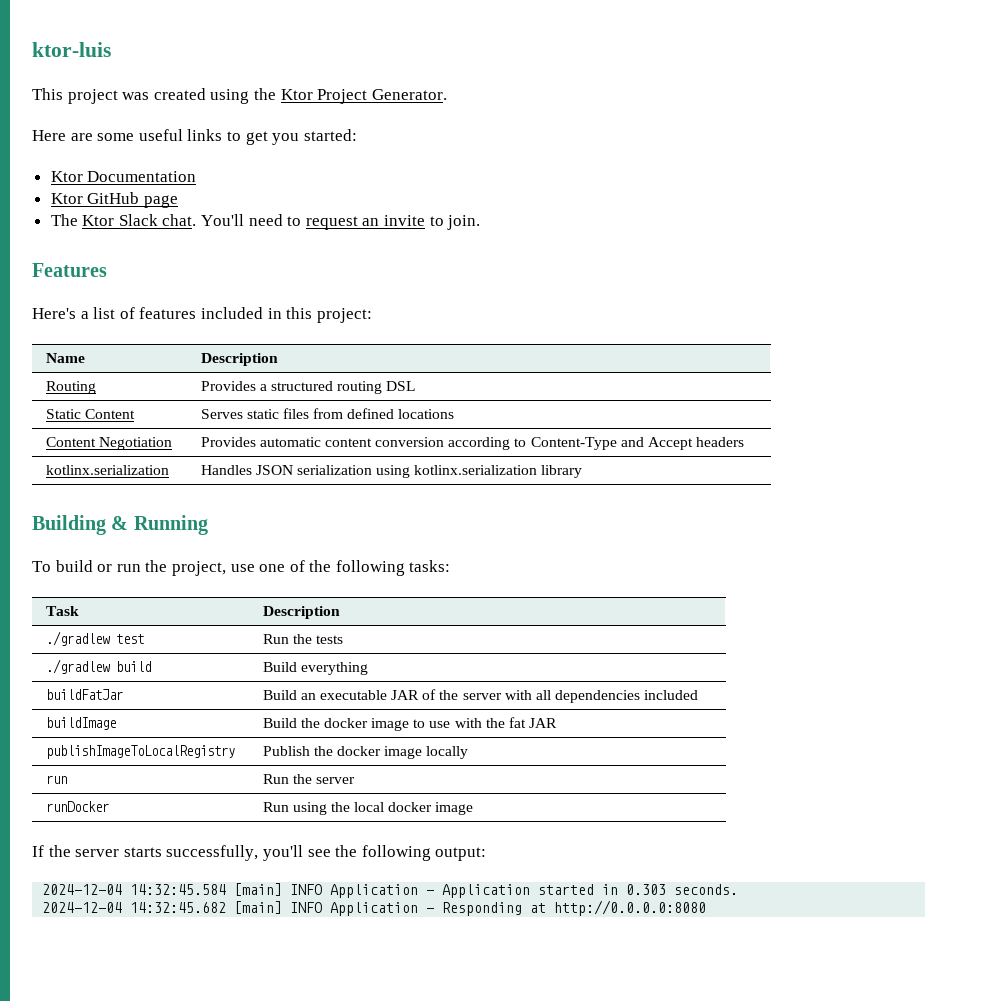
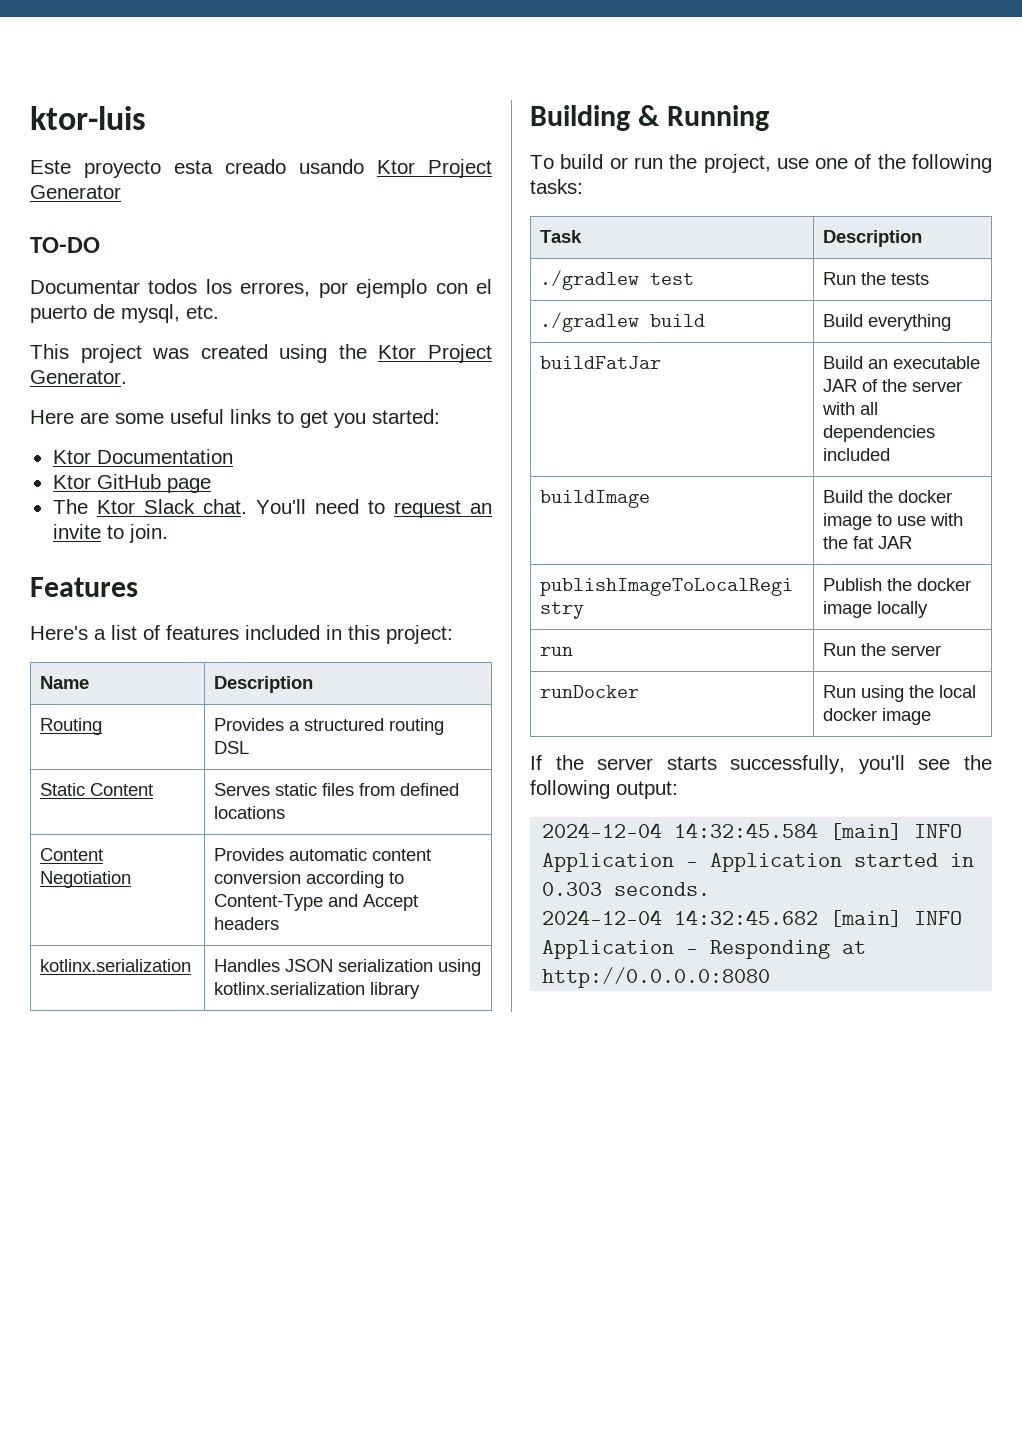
(111, 49) none -> [30,159,492,178] [30,185,121,199] [30,237,100,253] [30,279,493,298] [30,304,219,323] // Este proyecto esta creado usando Ktor Project Generator // TO-DO // Documentar todos los errores, por ejemplo con el puerto de mysql, etc.

